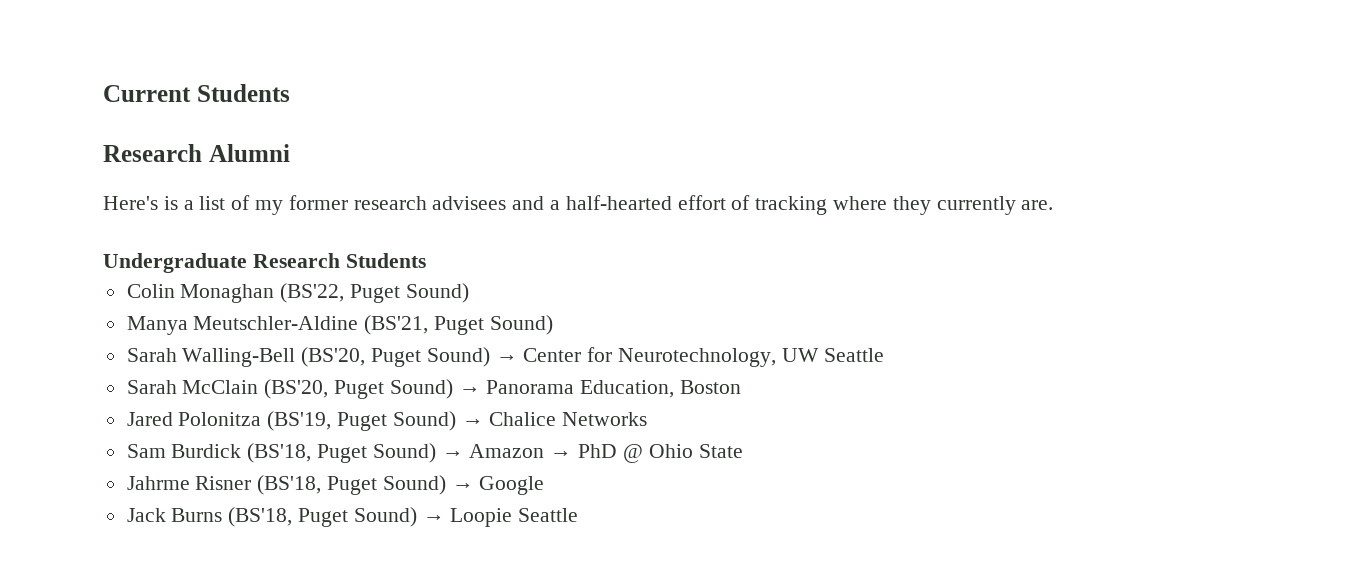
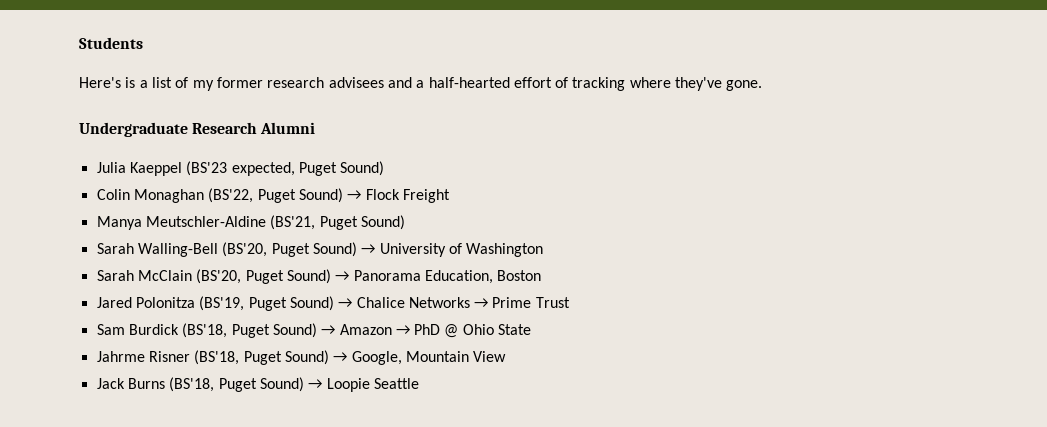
[103,84,290,102] [103,144,290,162] Current Students // Research Alumni -> [79,37,143,49] Students
[892,196,1054,215] they currently are. -> [675,77,763,91] they've gone.
[345,253,426,268] Students -> [260,122,316,134] [96,161,385,176] Alumni // Julia Kaeppel (BS'23 expected, Puget Sound)
(469, 293) none -> [347,189,450,203] → Flock Freight
[523,347,884,367] Center for Neurotechnology, UW Seattle -> [379,243,544,257] University of Washington
(648, 419) none -> [474,297,570,308] → Prime Trust
[479,476,545,495] Google -> [351,351,507,365] Google, Mountain View

